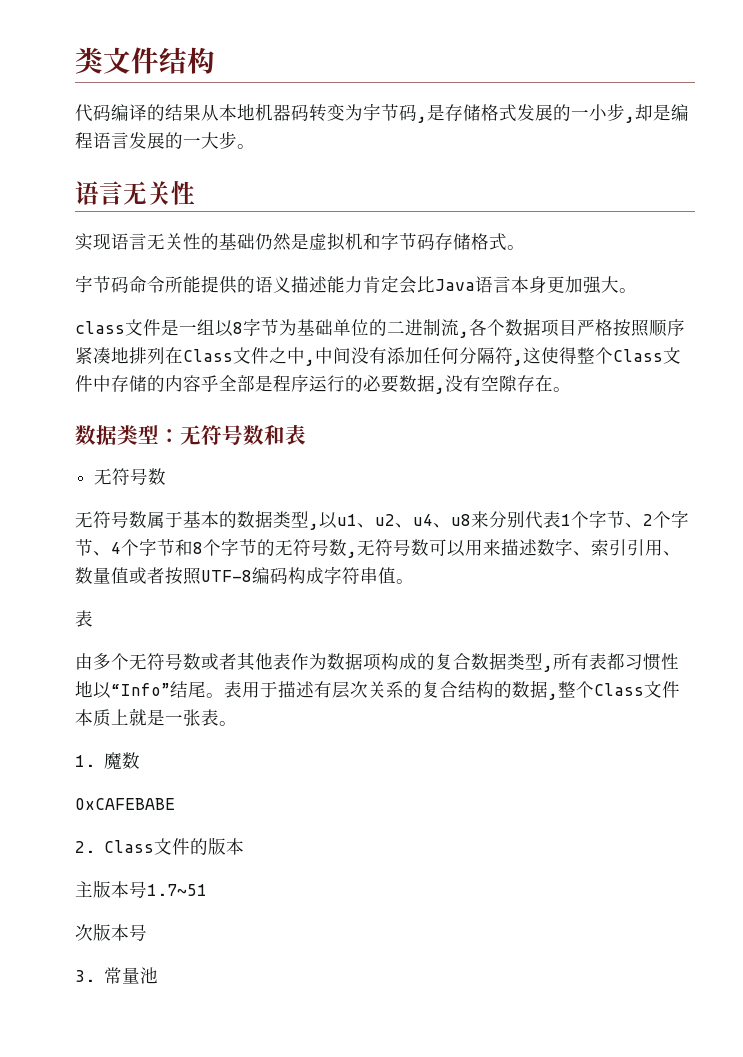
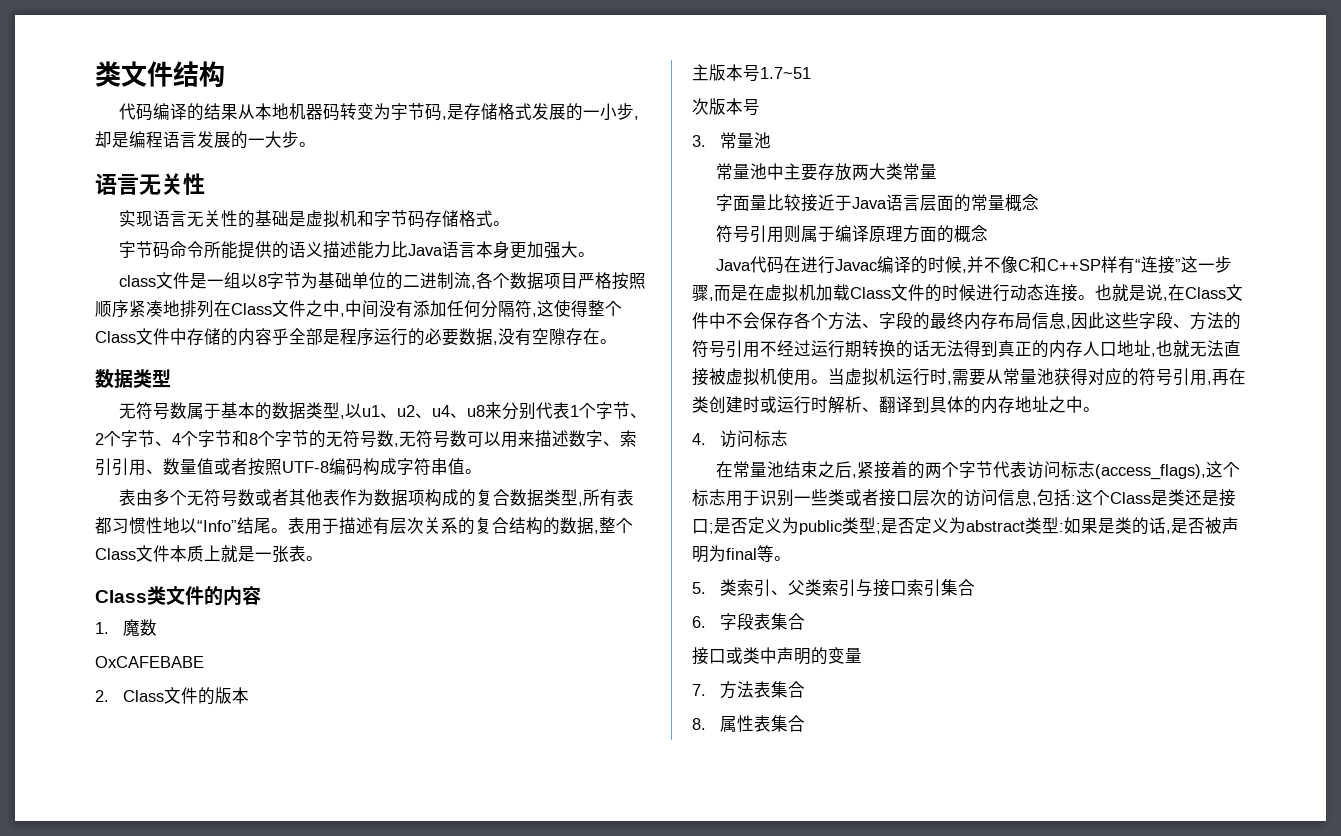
[255,233,291,251] 仍然 -> (289, 218) none
[363,275,417,294] 肯定会 -> (391, 249) none
[159,424,306,445] [94,468,167,485] ：无符号数和表 // 无符号数 -> (171, 378) none
(93, 618) // -> (136, 497) none
(237, 723) none -> [95,586,261,606] // Class类文件的内容
(158, 975) none -> [715,163,937,181] [715,194,1039,212] [715,225,988,243] [715,256,1232,274] [692,284,1243,302] [692,312,1241,330] [692,340,1241,358] [692,368,1246,386] [692,396,1100,414] [692,430,789,448] [715,461,1240,480] [692,489,1236,507] [692,517,1239,535] [692,545,791,563] [692,579,976,597] [692,613,806,630] [692,647,862,665] [692,681,806,699] [692,715,806,732] // 常量池中主要存放两大类常量 // 字面量比较接近于Java语言层面的常量概念 // 符号引用则属于编译原理方面的概念 // Java代码在进行Javac编译的时候,并不像C和C++SP样有“连接”这一步骤,而是在虚拟机加载Class文件的时候进行动态连接。也就是说,在Class文件中不会保存各个方法、字段的最终内存布局信息,因此这些字段、方法的符号引用不经过运行期转换的话无法得到真正的内存人口地址,也就无法直接被虚拟机使用。当虚拟机运行时,需要从常量池获得对应的符号引用,再在类创建时或运行时解析、翻译到具体的内存地址之中。 // 4.访问标志 // 在常量池结束之后,紧接着的两个字节代表访问标志(access_flags),这个标志用于识别一些类或者接口层次的访问信息,包括:这个Class是类还是接口;是否定义为public类型;是否定义为abstract类型:如果是类的话,是否被声明为final等。 // 5.类索引、父类索引与接口索引集合 // 6.字段表集合 // 接口或类中声明的变量 // 7.方法表集合 // 8.属性表集合

